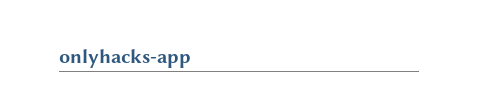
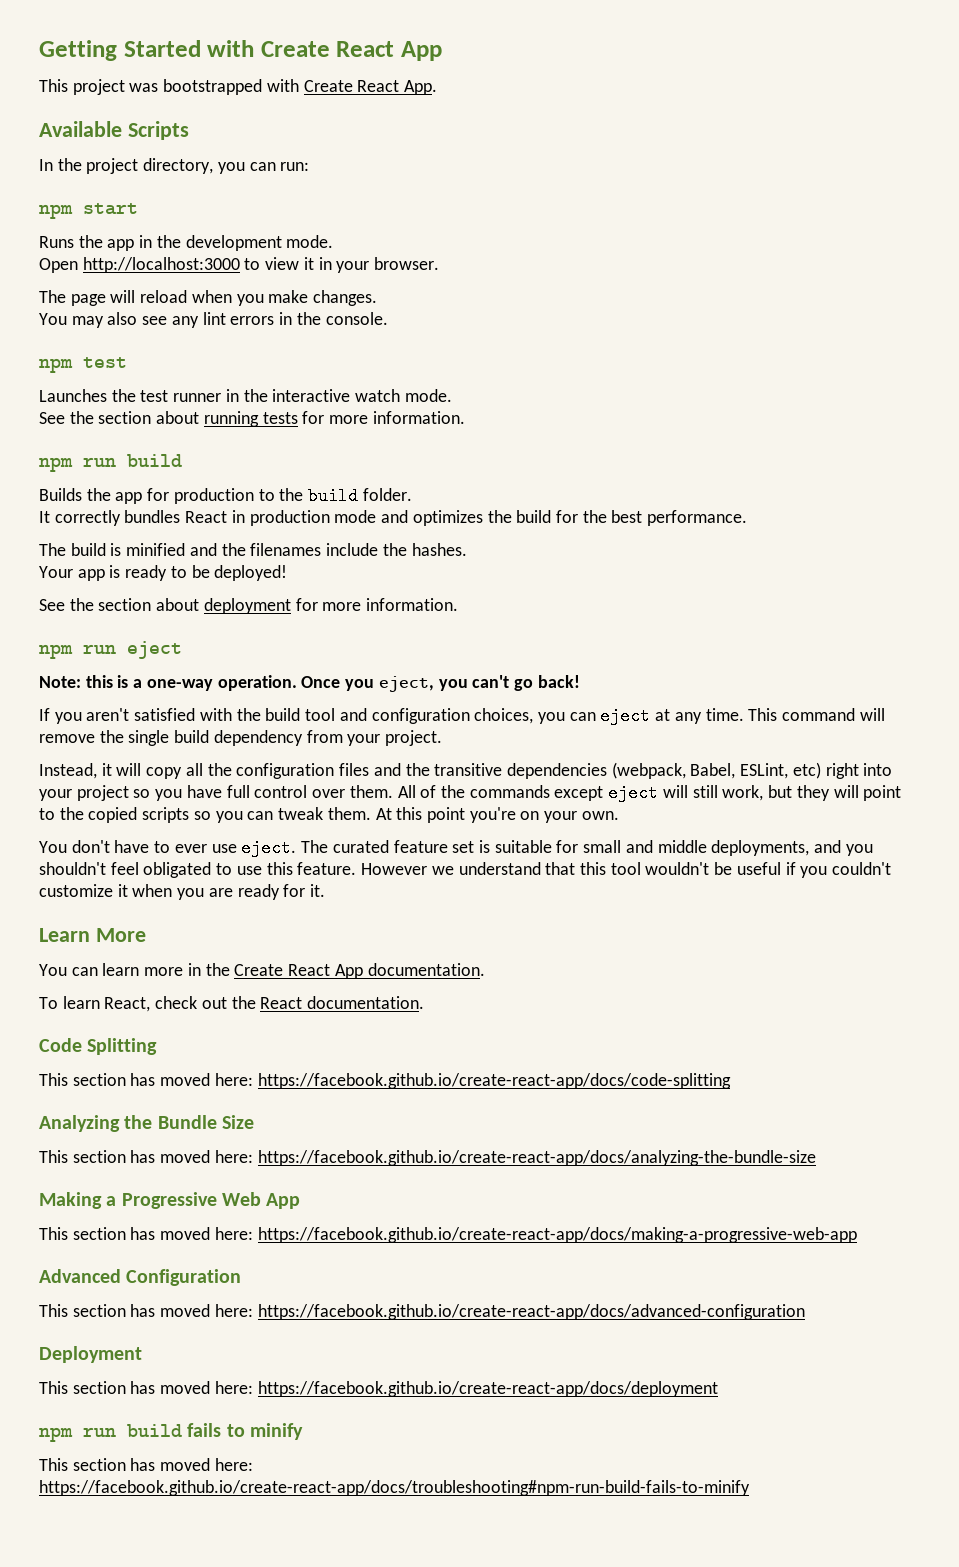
[59,49,191,68] onlyhacks-app -> [39,40,443,61] [39,79,438,95] [39,121,189,140] [39,158,310,174] [39,203,138,219] [39,235,334,251] [39,257,440,273] [39,290,378,306] [39,312,388,328] [39,357,127,373] [39,389,452,402] [39,411,465,427] [39,454,182,472] [39,487,412,505] [39,510,748,526] [39,543,467,556] [39,565,288,581] [39,598,459,614] [39,641,182,659] [39,675,580,692] [39,707,885,725] [39,730,443,746] [39,762,893,779] [39,784,902,802] [39,807,619,823] [39,839,873,857] [39,862,892,878] [39,884,326,900] [39,928,146,942] [39,963,485,979] [39,996,425,1012] [39,1038,158,1055] [39,1073,731,1089] [39,1115,254,1132] [39,1150,816,1166] [39,1192,301,1209] [39,1227,857,1243] [39,1269,242,1286] [39,1304,805,1320] [39,1346,142,1363] [39,1381,718,1397] [39,1423,303,1442] [39,1458,253,1471] [39,1480,750,1496] Getting Started with Create React App // This project was bootstrapped with Create React App. // Available Scripts // In the project directory, you can run: // npm start // Runs the app in the development mode. // Open http://localhost:3000 to view it in your browser. // The page will reload when you make changes. // You may also see any lint errors in the console. // npm test // Launches the test runner in the interactive watch mode. // See the section about running tests for more information. // npm run build // Builds the app for production to the build folder. // It correctly bundles React in production mode and optimizes the build for the best performance. // The build is minified and the filenames include the hashes. // Your app is ready to be deployed! // See the section about deployment for more information. // npm run eject // Note: this is a one-way operation. Once you eject, you can't go back! // If you aren't satisfied with the build tool and configuration choices, you can eject at any time. This command will remove the single build dependency from your project. // Instead, it will copy all the configuration files and the transitive dependencies (webpack, Babel, ESLint, etc) right into your project so you have full control over them. All of the commands except eject will still work, but they will point to the copied scripts so you can tweak them. At this point you're on your own. // You don't have to ever use eject. The curated feature set is suitable for small and middle deployments, and you shouldn't feel obligated to use this feature. However we understand that this tool wouldn't be useful if you couldn't customize it when you are ready for it. // Learn More // You can learn more in the Create React App documentation. // To learn React, check out the React documentation. // Code Splitting // This section has moved here: https://facebook.github.io/create-react-app/docs/code-splitting // Analyzing the Bundle Size // This section has moved here: https://facebook.github.io/create-react-app/docs/analyzing-the-bundle-size // Making a Progressive Web App // This section has moved here: https://facebook.github.io/create-react-app/docs/making-a-progressive-web-app // Advanced Configuration // This section has moved here: https://facebook.github.io/create-react-app/docs/advanced-configuration // Deployment // This section has moved here: https://facebook.github.io/create-react-app/docs/deployment // npm run build fails to minify // This section has moved here: https://facebook.github.io/create-react-app/docs/troubleshooting#npm-run-build-fails-to-minify

